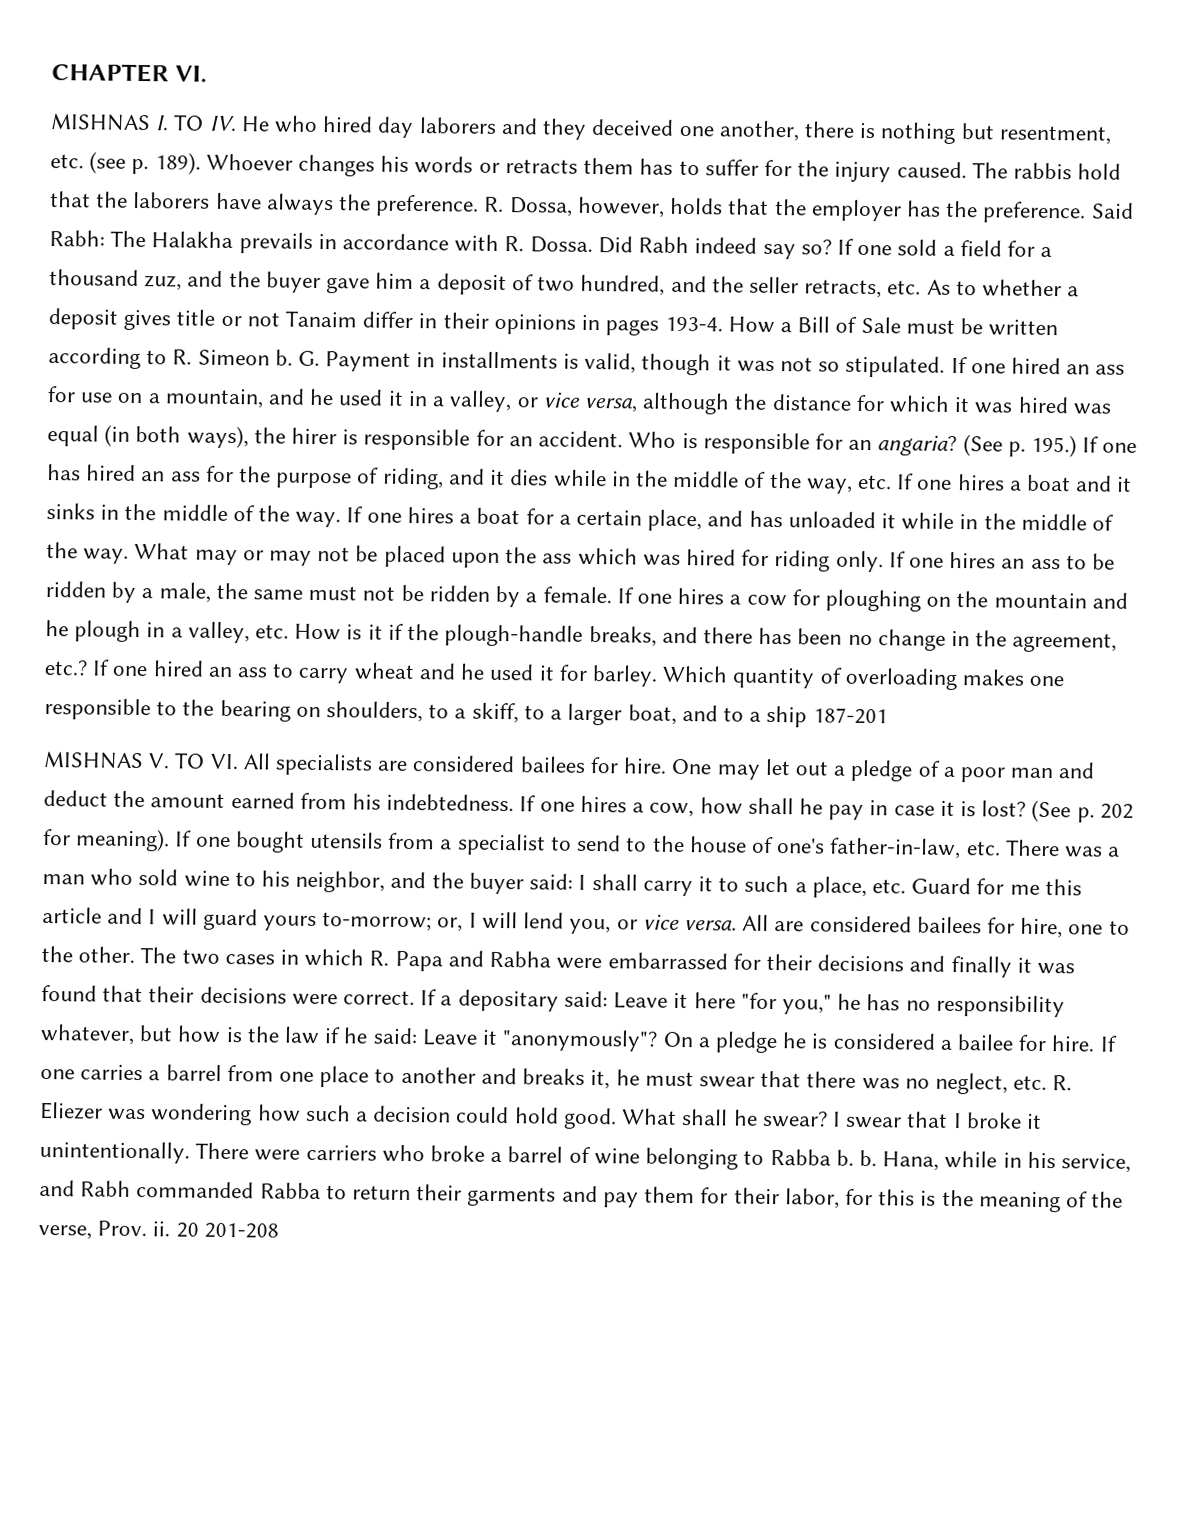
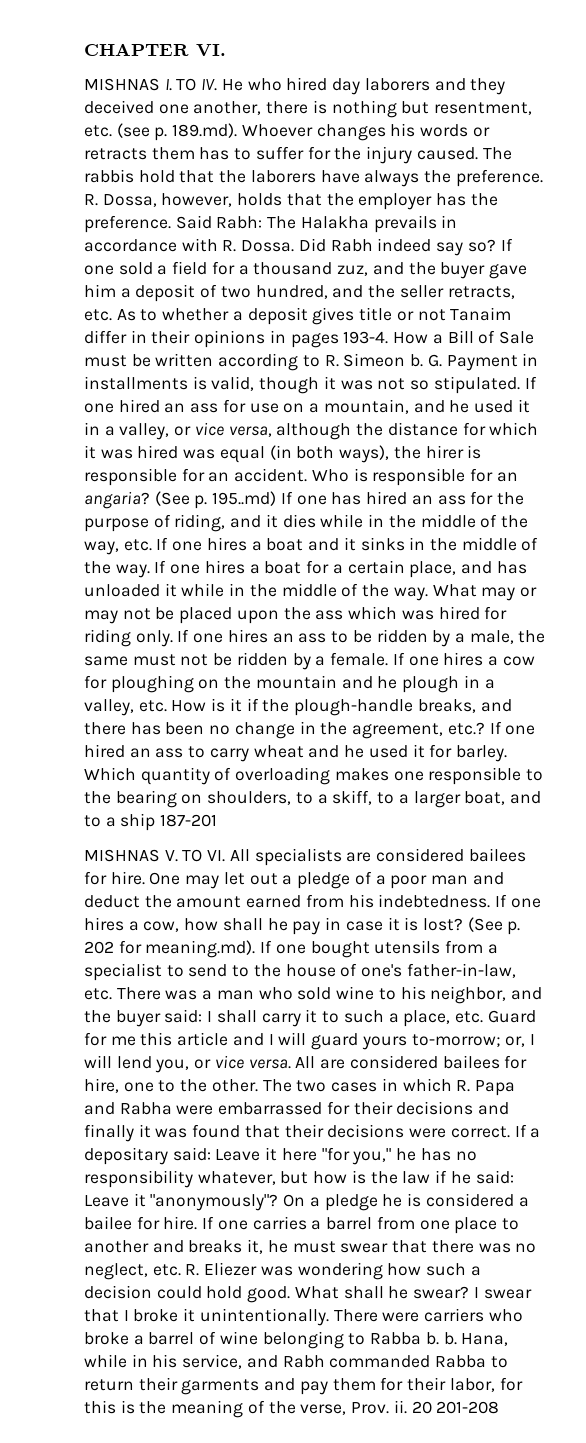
[154,152,201,175] 189). -> [172,123,238,138] 189.md).
[1030,434,1077,458] 195.) -> [212,491,277,506] 195..md)
[75,828,171,852] meaning). -> [145,940,256,958] meaning.md).

